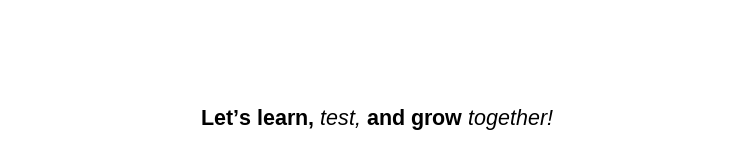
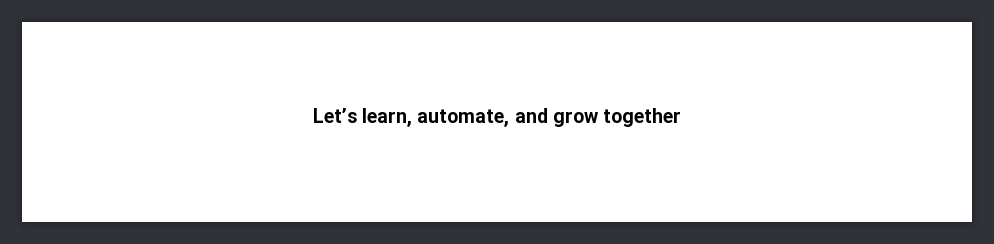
[320,110,361,128] test, -> [417,109,510,127] automate,
[468,109,553,130] together! -> [603,108,682,127] together

